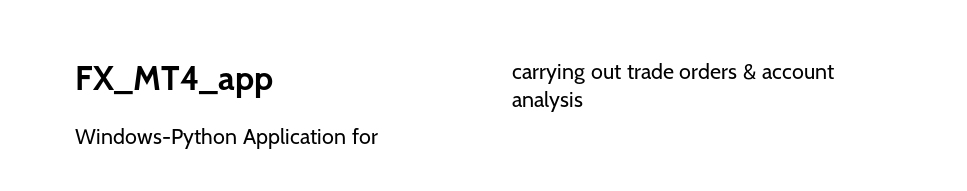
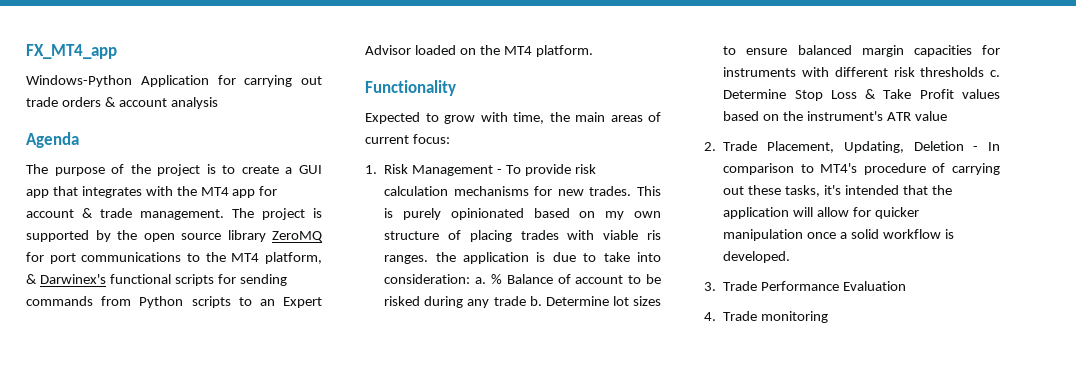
(583, 101) none -> [26,132,79,148] [26,164,322,176] [26,186,278,198] [26,208,322,220] [26,230,323,242] [26,252,322,264] [26,274,287,286] [26,296,322,308] [365,45,593,57] [365,80,456,96] [365,112,661,124] [365,134,450,144] [365,164,596,176] [384,186,661,196] [384,208,661,220] [384,230,661,242] [384,252,661,264] [384,274,661,284] [384,296,661,308] [723,45,1000,57] [723,67,1000,77] [723,89,1000,101] [723,111,947,121] [704,141,1000,153] [723,163,1000,175] [723,185,952,197] [723,207,919,219] [723,229,954,241] [723,251,791,263] [704,281,907,291] [704,311,829,323] // Agenda // The purpose of the project is to create a GUI app that integrates with the MT4 app for account & trade management. The project is supported by the open source library ZeroMQ for port communications to the MT4 platform, & Darwinex's functional scripts for sending commands from Python scripts to an Expert Advisor loaded on the MT4 platform. // Functionality // Expected to grow with time, the main areas of current focus: // 1. Risk Management - To provide risk calculation mechanisms for new trades. This is purely opinionated based on my own structure of placing trades with viable ris ranges. the application is due to take into consideration: a. % Balance of account to be risked during any trade b. Determine lot sizes to ensure balanced margin capacities for instruments with different risk thresholds c. Determine Stop Loss & Take Profit values based on the instrument's ATR value // 2. Trade Placement, Updating, Deletion - In comparison to MT4's procedure of carrying out these tasks, it's intended that the application will allow for quicker manipulation once a solid workflow is developed. // 3. Trade Performance Evaluation // 4. Trade monitoring

